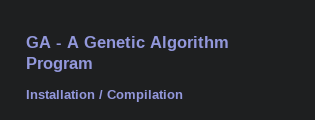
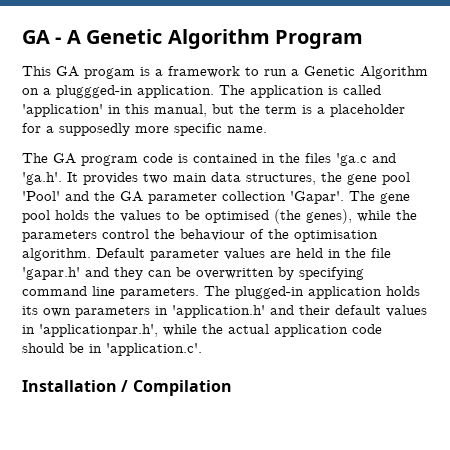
(93, 64) none -> [22,66,428,79] [22,85,381,98] [22,104,405,117] [22,123,267,136] [22,153,396,166] [22,172,410,185] [22,191,410,204] [22,209,417,224] [22,229,378,242] [22,248,391,261] [22,267,364,280] [22,286,420,299] [22,305,427,318] [22,324,382,337] [22,343,202,356] // This GA progam is a framework to run a Genetic Algorithm on a pluggged-in application. The application is called 'application' in this manual, but the term is a placeholder for a supposedly more specific name. // The GA program code is contained in the files 'ga.c and 'ga.h'. It provides two main data structures, the gene pool 'Pool' and the GA parameter collection 'Gapar'. The gene pool holds the values to be optimised (the genes), while the parameters control the behaviour of the optimisation algorithm. Default parameter values are held in the file 'gapar.h' and they can be overwritten by specifying command line parameters. The plugged-in application holds its own parameters in 'application.h' and their default values in 'applicationpar.h', while the actual application code should be in 'application.c'.

